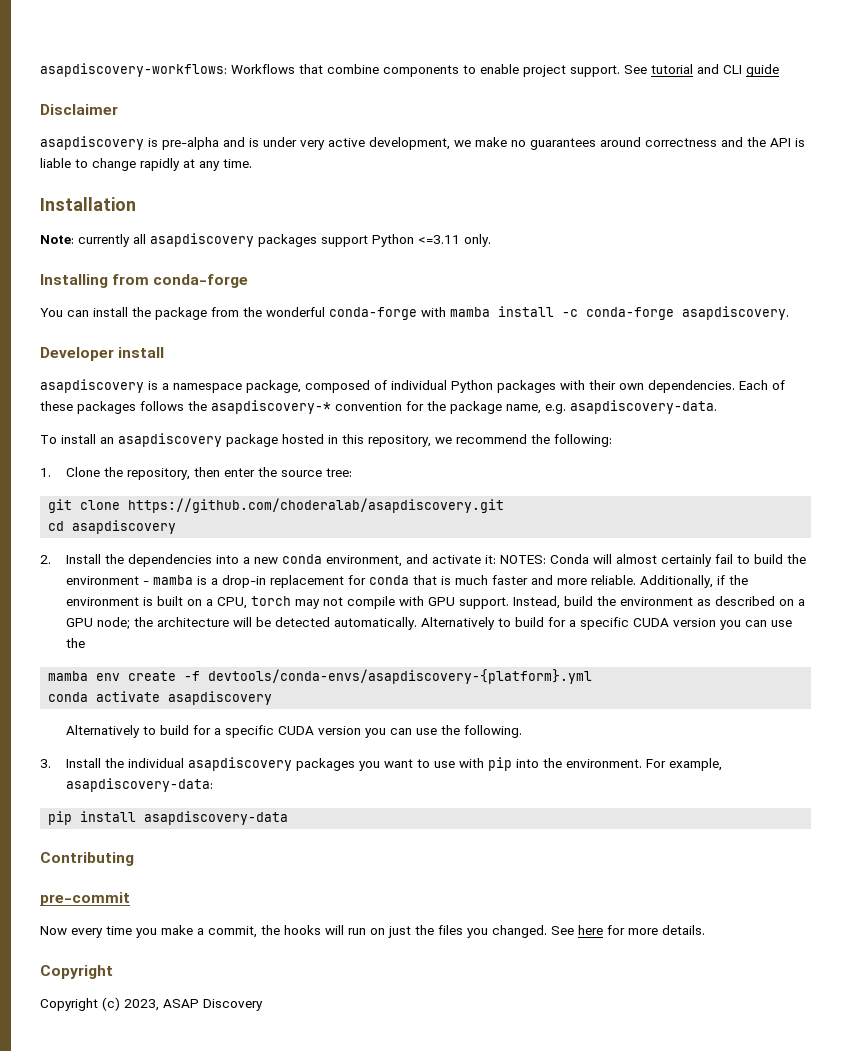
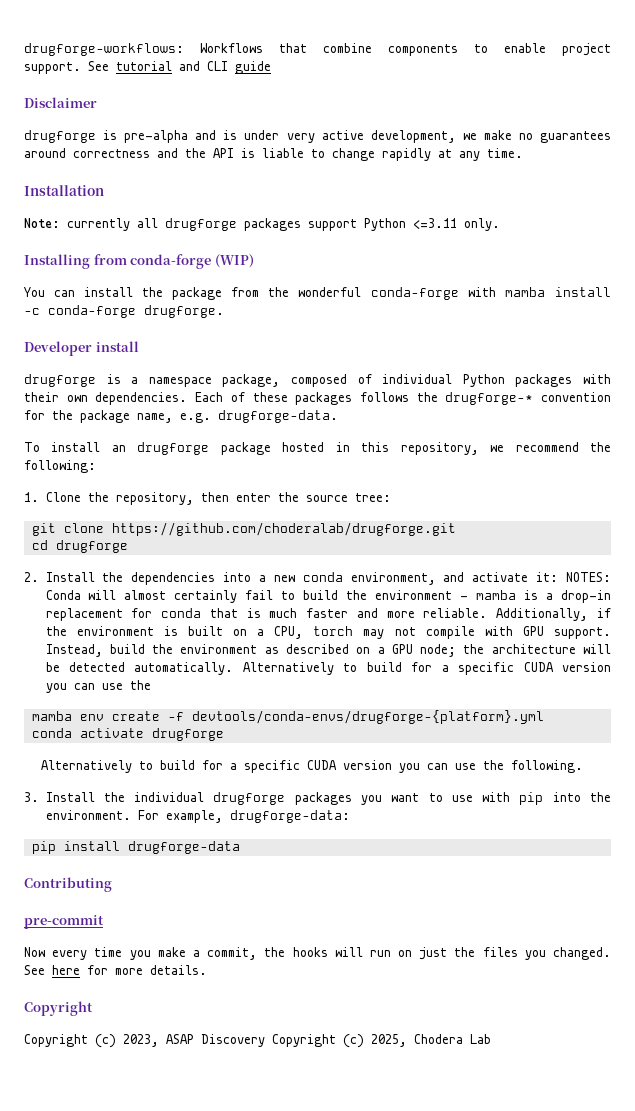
[40,63,227,77] asapdiscovery-workflows: -> [24,43,184,56] drugforge-workflows:
[40,136,144,150] asapdiscovery -> [24,130,96,143] drugforge
[150,233,254,247] asapdiscovery -> [165,218,237,231] drugforge
(249, 281) none -> [214,254,254,268] (WIP)
[682,306,789,320] asapdiscovery. -> [144,305,224,318] drugforge.
[40,379,144,393] asapdiscovery -> [24,374,96,387] drugforge
[211,400,331,414] asapdiscovery-* -> [445,392,534,405] drugforge-*
[570,400,717,414] asapdiscovery-data. -> [218,410,338,423] drugforge-data.
[118,433,222,447] asapdiscovery -> [137,442,210,455] drugforge
[128,498,505,513] https://github.com/choderalab/asapdiscovery.git -> [111,522,456,536] https://github.com/choderalab/drugforge.git
[72,520,177,534] asapdiscovery -> [55,540,128,553] drugforge
[208,669,593,684] devtools/conda-envs/asapdiscovery-{platform}.yml -> [191,710,544,724] devtools/conda-envs/drugforge-{platform}.yml
[168,691,273,705] asapdiscovery -> [151,728,224,741] drugforge
[188,757,293,771] asapdiscovery -> [213,792,286,805] drugforge
[66,778,214,792] asapdiscovery-data: -> [229,810,350,823] drugforge-data:
[144,811,289,825] asapdiscovery-data -> [127,841,240,854] drugforge-data
(263, 1005) none -> [272,1034,491,1048] Copyright (c) 2025, Chodera Lab

